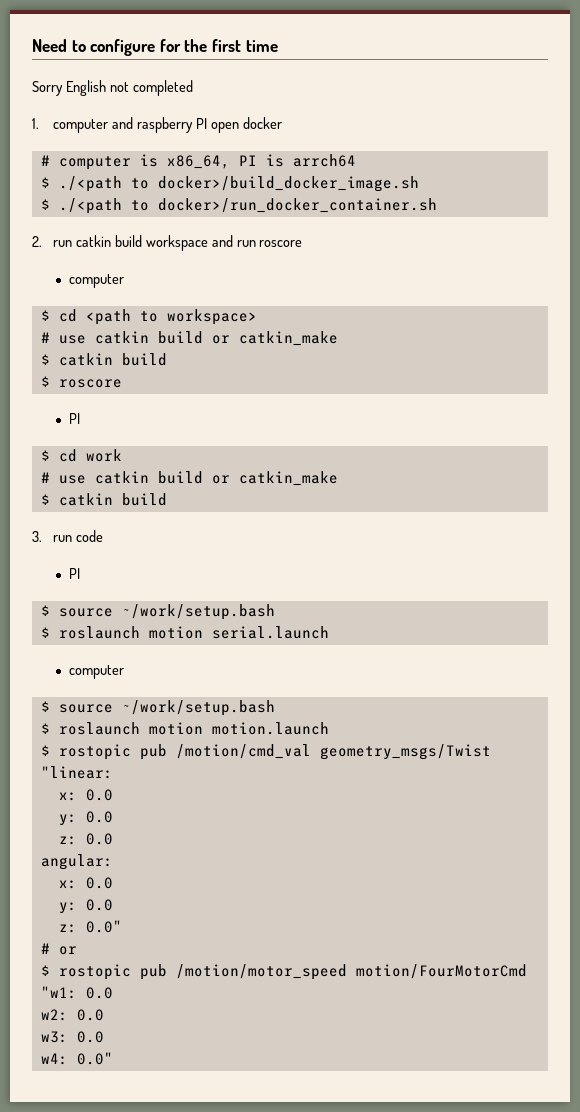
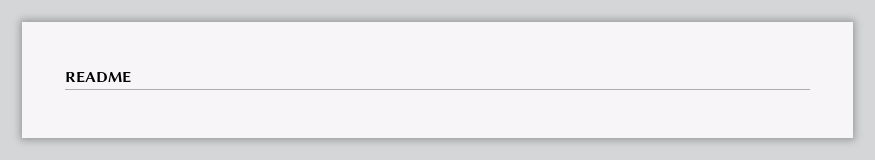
[32,39,278,56] [32,80,193,96] [32,117,282,133] [40,154,356,170] [40,176,419,192] [40,198,437,214] [32,235,303,251] [68,274,124,288] [40,309,257,325] [40,331,338,346] [40,353,167,366] [40,376,122,388] [68,413,80,424] [40,449,122,462] [40,471,338,486] [40,493,167,506] [32,530,103,542] [68,568,80,579] [40,604,275,620] [40,626,329,639] [68,665,124,679] [40,700,275,716] [40,722,329,735] [40,744,491,760] [40,766,113,779] [58,789,113,801] [58,811,113,826] [58,833,113,845] [40,854,113,870] [58,877,113,889] [58,899,113,914] [58,920,122,933] [40,943,77,955] [40,964,527,980] [40,986,113,999] [40,1009,104,1021] [40,1031,104,1043] [40,1052,113,1065] Need to configure for the first time // Sorry English not completed // 1. computer and raspberry PI open docker // # computer is x86_64, PI is arrch64 // $ ./<path to docker>/build_docker_image.sh // $ ./<path to docker>/run_docker_container.sh // 2. run catkin build workspace and run roscore // computer // $ cd <path to workspace> // # use catkin build or catkin_make // $ catkin build // $ roscore // PI // $ cd work // # use catkin build or catkin_make // $ catkin build // 3. run code // PI // $ source ~/work/setup.bash // $ roslaunch motion serial.launch // computer // $ source ~/work/setup.bash // $ roslaunch motion motion.launch // $ rostopic pub /motion/cmd_val geometry_msgs/Twist "linear: // x: 0.0 // y: 0.0 // z: 0.0 // angular: // x: 0.0 // y: 0.0 // z: 0.0" // # or // $ rostopic pub /motion/motor_speed motion/FourMotorCmd "w1: 0.0 // w2: 0.0 // w3: 0.0 // w4: 0.0" -> [65,71,131,83] README

